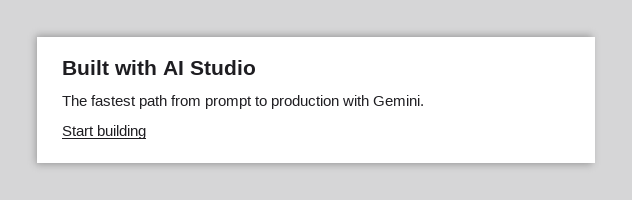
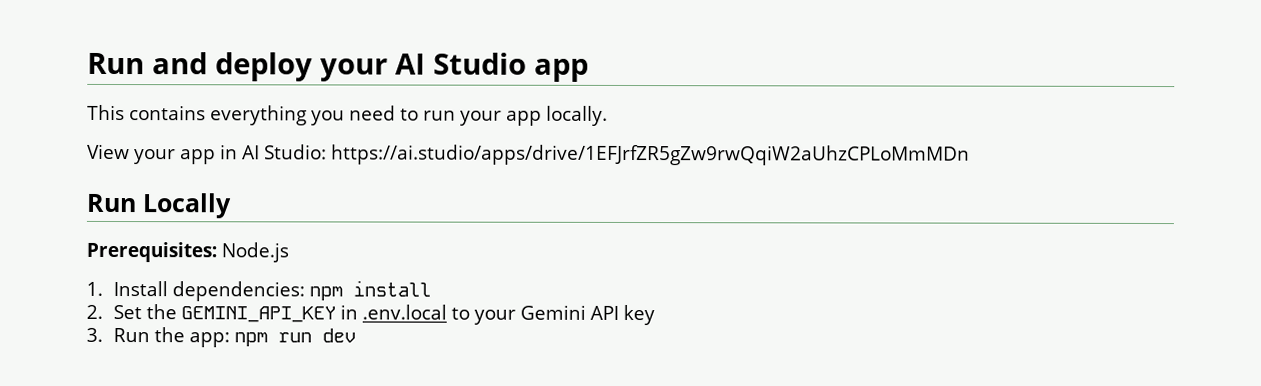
[62,60,256,75] [62,95,425,109] [62,125,147,139] Built with AI Studio // The fastest path from prompt to production with Gemini. // Start building -> [87,52,589,82] [87,104,608,126] [87,143,970,166] [86,193,231,219] [86,241,289,263] [86,280,431,302] [86,304,655,326] [86,327,356,348] Run and deploy your AI Studio app // This contains everything you need to run your app locally. // View your app in AI Studio: https://ai.studio/apps/drive/1EFJrfZR5gZw9rwQqiW2aUhzCPLoMmMDn // Run Locally // Prerequisites: Node.js // 1. Install dependencies: npm install // 2. Set the GEMINI_API_KEY in .env.local to your Gemini API key // 3. Run the app: npm run dev

